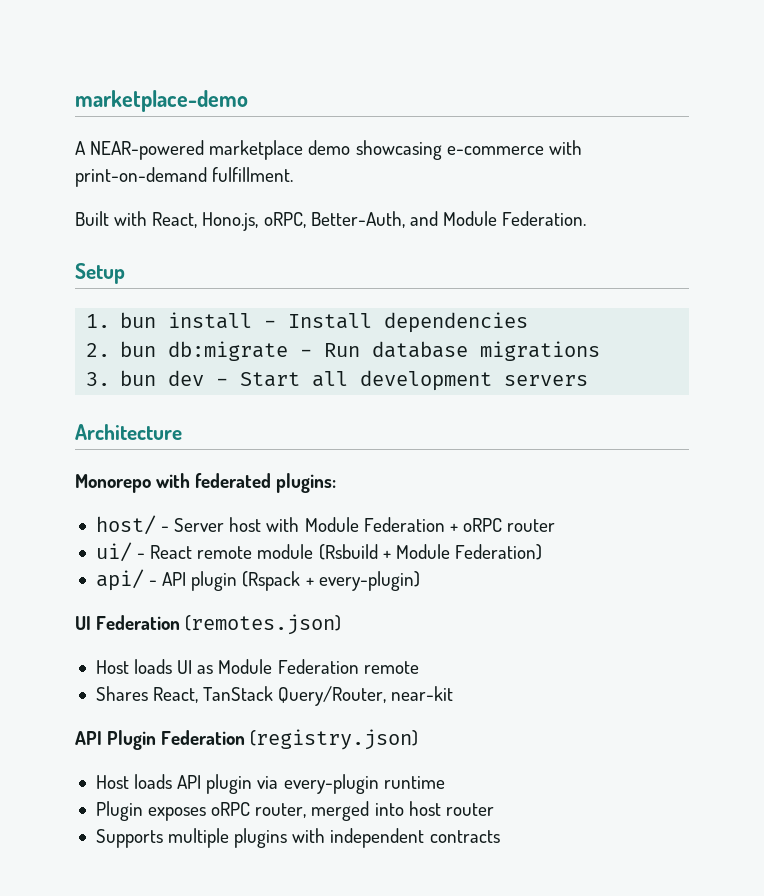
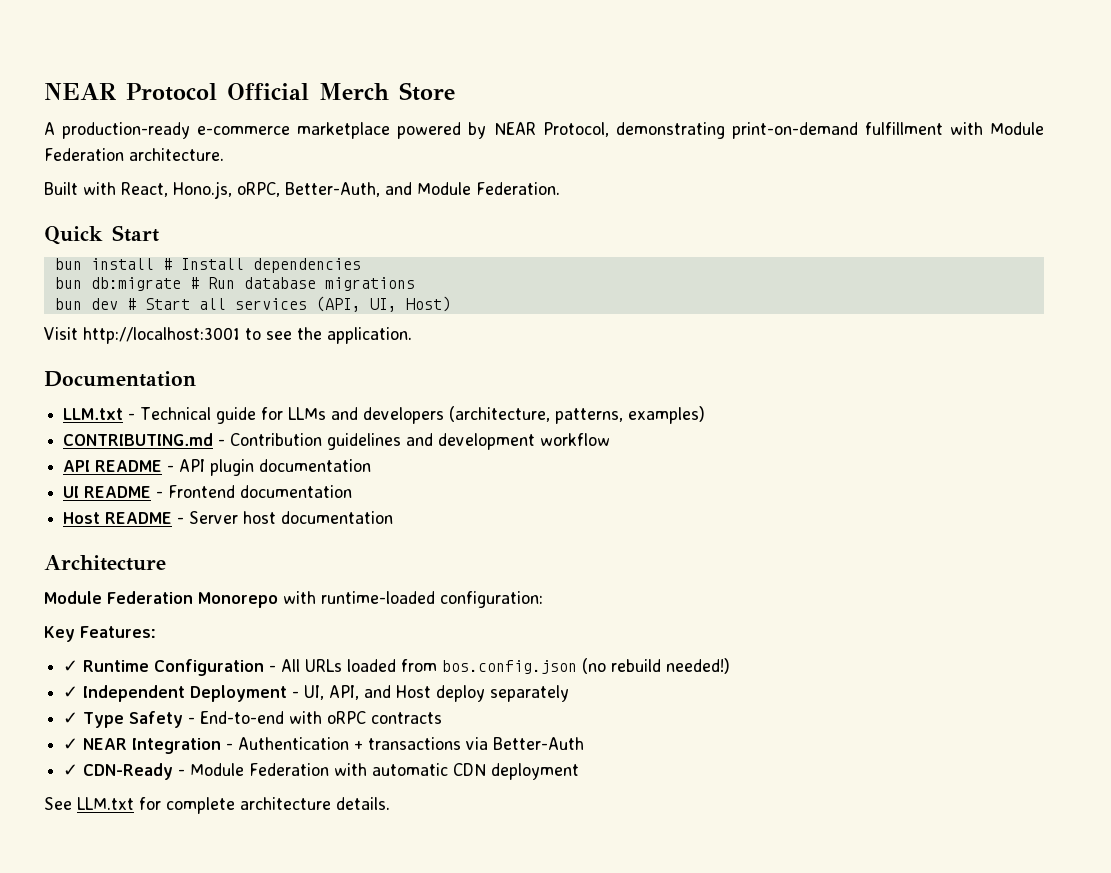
[75,90,248,112] [75,140,582,160] [75,167,294,187] marketplace-demo // A NEAR-powered marketplace demo showcasing e-commerce with print-on-demand fulfillment. -> [44,82,455,101] [44,122,1044,139] [44,148,224,161] NEAR Protocol Official Merch Store // A production-ready e-commerce marketplace powered by NEAR Protocol, demonstrating print-on-demand fulfillment with Module Federation architecture.
[75,263,125,284] [86,314,111,328] Setup // 1. -> [44,225,159,245] Quick Start //
[263,320,276,328] - -> [162,258,172,270] #
[86,343,111,357] 2. -> (361, 265) none
[299,349,312,357] - -> [189,277,199,289] #
[86,372,111,386] 3. -> (415, 284) none
[215,378,228,386] - -> [126,298,136,310] #
[359,370,588,391] [75,424,182,440] [75,473,337,493] [95,515,556,535] [95,542,542,562] [95,569,420,591] [75,614,342,635] [95,659,419,674] [95,686,454,706] [75,729,419,750] [95,774,445,794] [95,801,494,821] [95,828,500,848] development servers // Architecture // Monorepo with federated plugins: // host/ - Server host with Module Federation + oRPC router // ui/ - React remote module (Rsbuild + Module Federation) // api/ - API plugin (Rspack + every-plugin) // UI Federation (remotes.json) // Host loads UI as Module Federation remote // Shares React, TanStack Query/Router, near-kit // API Plugin Federation (registry.json) // Host loads API plugin via every-plugin runtime // Plugin exposes oRPC router, merged into host router // Supports multiple plugins with independent contracts -> [234,296,451,312] [44,327,412,344] [44,371,196,387] [63,406,706,424] [63,433,611,450] [63,459,372,476] [63,485,353,498] [63,511,394,524] [44,555,166,571] [44,591,543,608] [44,626,156,642] [63,658,731,676] [63,685,570,702] [63,711,443,728] [63,737,585,754] [63,763,580,780] [44,797,390,814] services (API, UI, Host) // Visit http://localhost:3001 to see the application. // Documentation // LLM.txt - Technical guide for LLMs and developers (architecture, patterns, examples) // CONTRIBUTING.md - Contribution guidelines and development workflow // API README - API plugin documentation // UI README - Frontend documentation // Host README - Server host documentation // Architecture // Module Federation Monorepo with runtime-loaded configuration: // Key Features: // ✓ Runtime Configuration - All URLs loaded from bos.config.json (no rebuild needed!) // ✓ Independent Deployment - UI, API, and Host deploy separately // ✓ Type Safety - End-to-end with oRPC contracts // ✓ NEAR Integration - Authentication + transactions via Better-Auth // ✓ CDN-Ready - Module Federation with automatic CDN deployment // See LLM.txt for complete architecture details.

